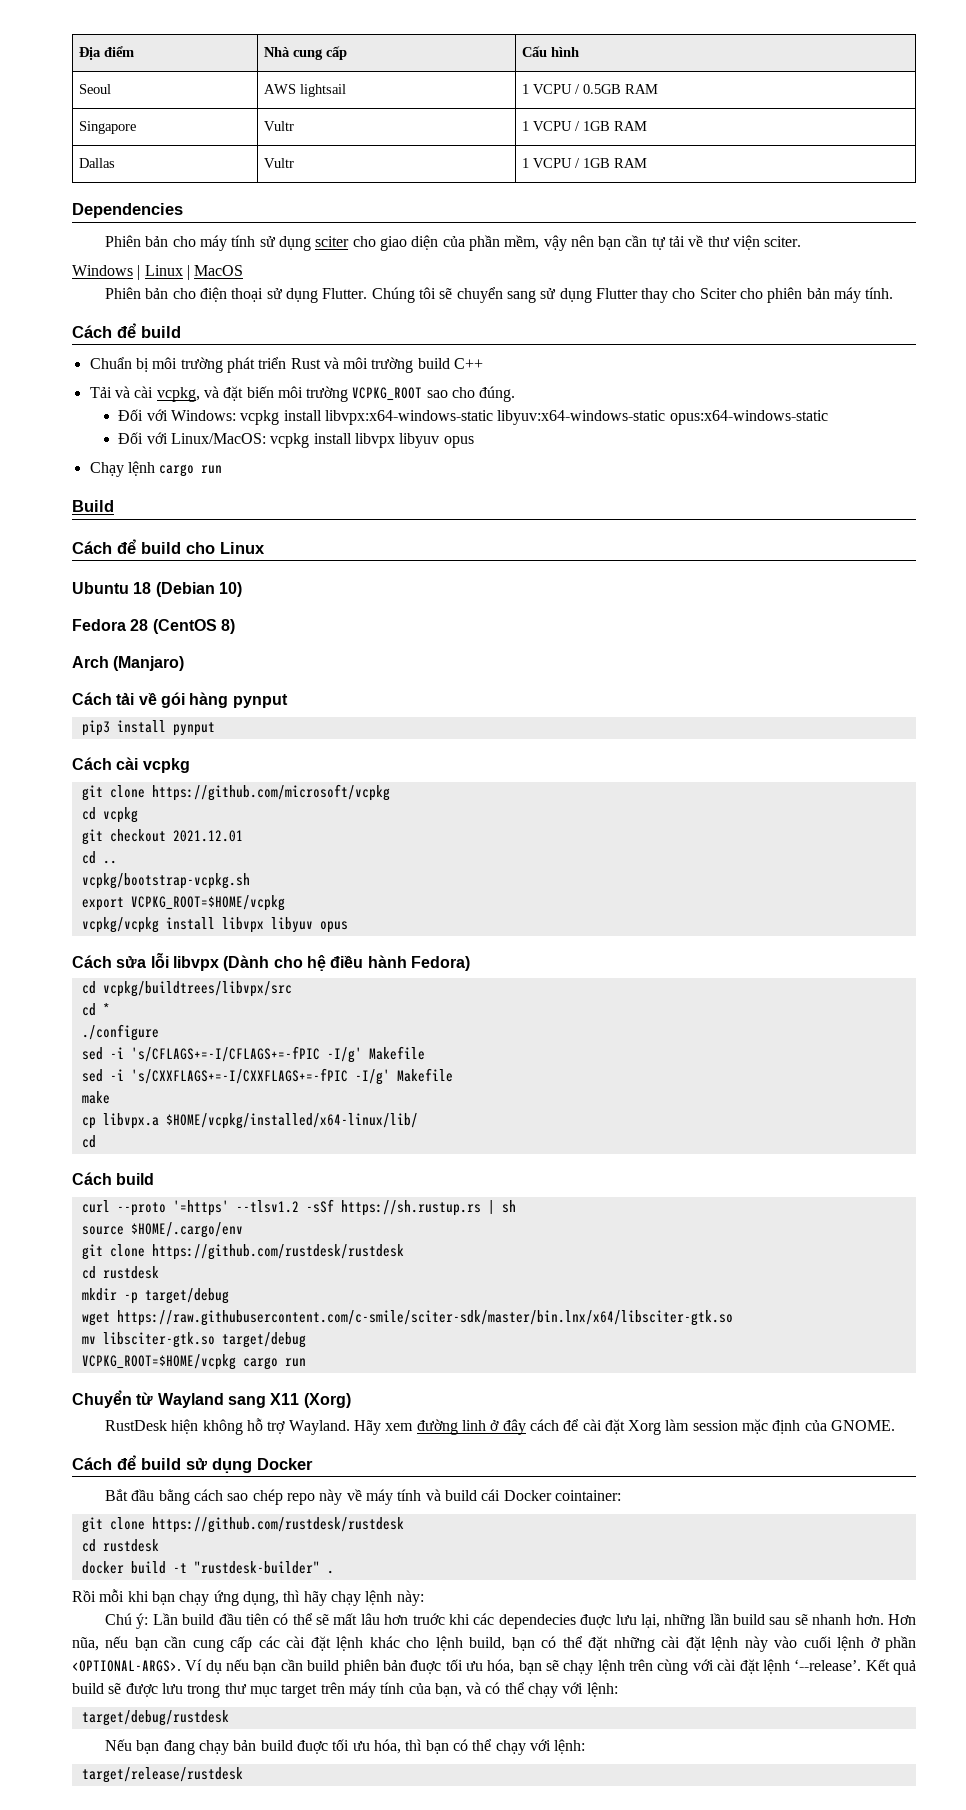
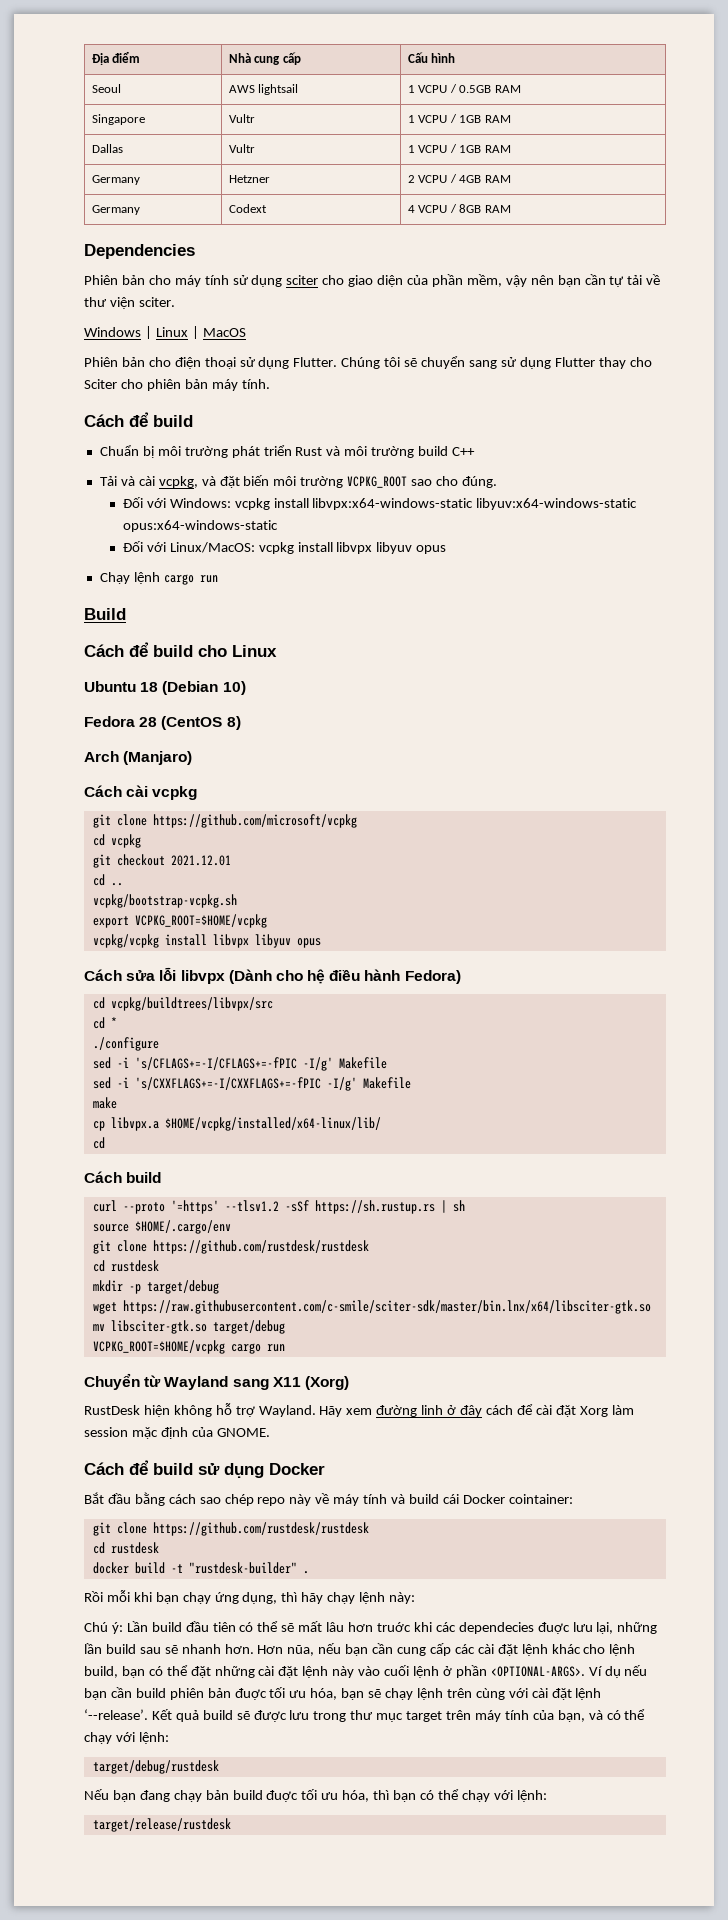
(648, 163) none -> [91,175,140,185] [228,175,270,183] [407,174,511,183] [91,205,140,215] [228,204,267,213] [407,204,511,213] // Germany | Hetzner | 2 VCPU / 4GB RAM // Germany | Codext | 4 VCPU / 8GB RAM
[72,692,288,708] [81,720,215,736] // Cách tải về gói hàng pynput // pip3 install pynput -> (193, 758) none

